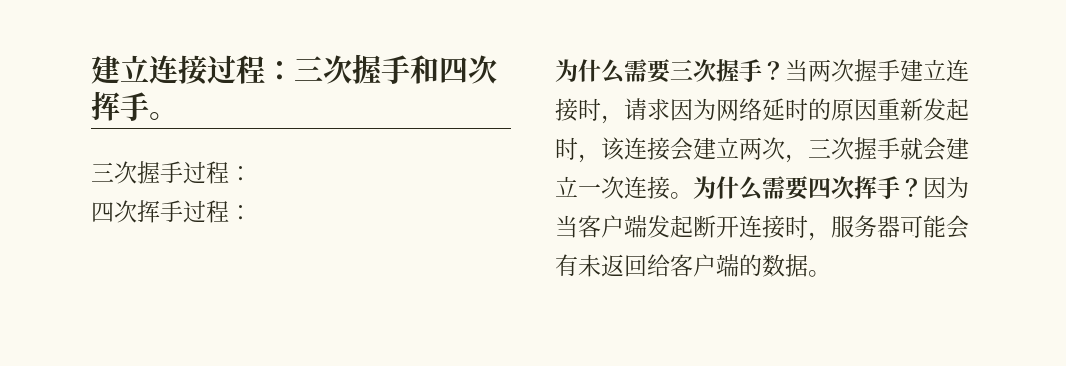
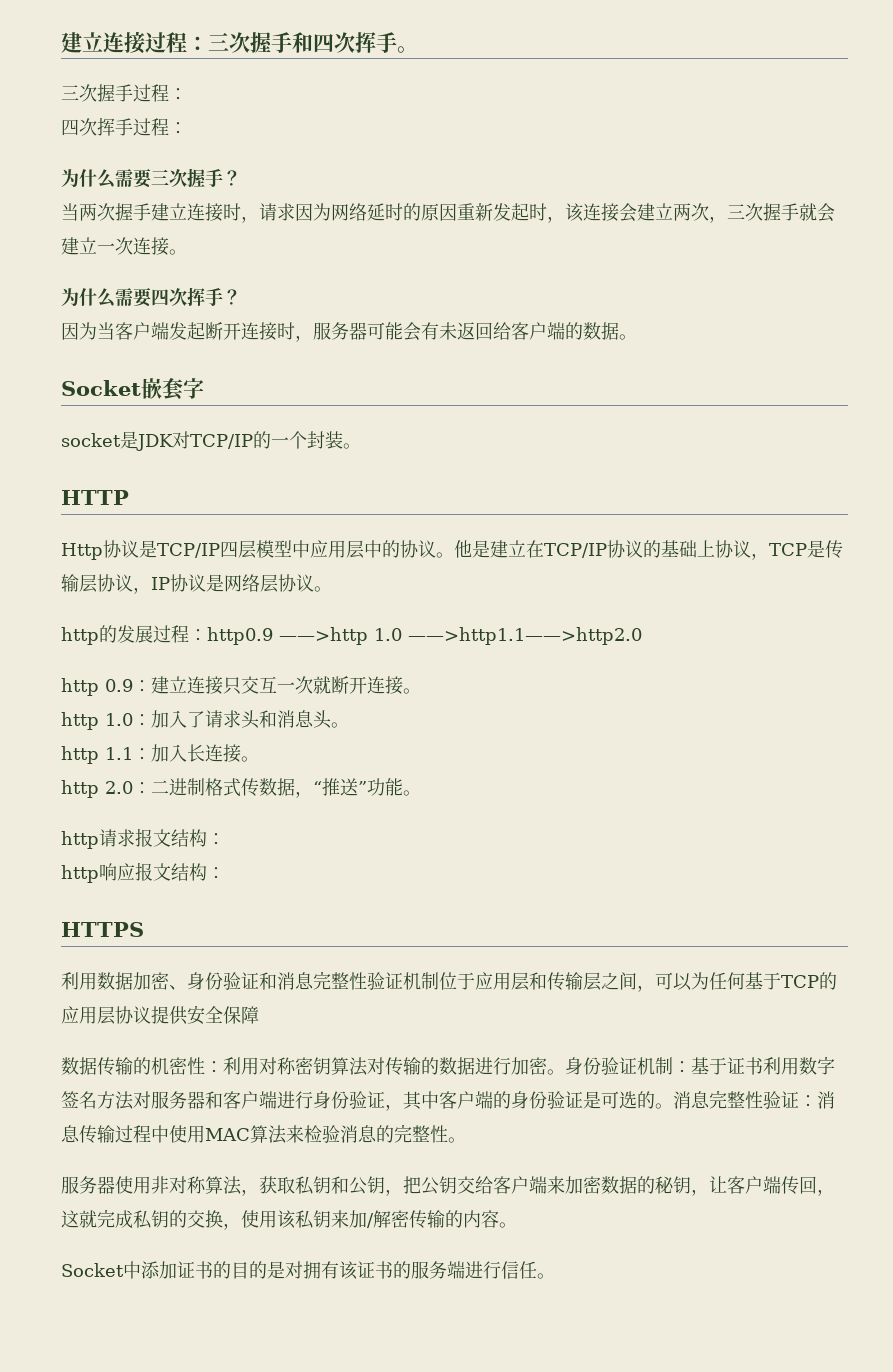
(785, 70) none -> (241, 178) //
(693, 195) none -> (187, 252) //
(923, 187) none -> (241, 297) //
(831, 273) none -> [61,378,204,400] [61,431,361,451] [61,490,129,505] [61,540,843,560] [61,574,332,594] [61,625,642,645] [61,676,421,696] [61,710,349,730] [61,744,259,764] [61,778,421,798] [61,828,225,849] [61,862,225,883] [61,922,144,937] [61,971,837,992] [61,1005,259,1025] [61,1056,835,1076] [61,1090,835,1111] [61,1124,466,1144] [61,1176,835,1196] [61,1209,517,1230] [61,1261,555,1280] // Socket嵌套字 // socket是JDK对TCP/IP的一个封装。 // HTTP // Http协议是TCP/IP四层模型中应用层中的协议。他是建立在TCP/IP协议的基础上协议，TCP是传输层协议，IP协议是网络层协议。 // http的发展过程：http0.9 ——>http 1.0 ——>http1.1——>http2.0 // http 0.9：建立连接只交互一次就断开连接。 // http 1.0：加入了请求头和消息头。 // http 1.1：加入长连接。 // http 2.0：二进制格式传数据，“推送”功能。 // http请求报文结构： // http响应报文结构： // HTTPS // 利用数据加密、身份验证和消息完整性验证机制位于应用层和传输层之间，可以为任何基于TCP的应用层协议提供安全保障 // 数据传输的机密性：利用对称密钥算法对传输的数据进行加密。身份验证机制：基于证书利用数字签名方法对服务器和客户端进行身份验证，其中客户端的身份验证是可选的。消息完整性验证：消息传输过程中使用MAC算法来检验消息的完整性。 // 服务器使用非对称算法，获取私钥和公钥，把公钥交给客户端来加密数据的秘钥，让客户端传回，这就完成私钥的交换，使用该私钥来加/解密传输的内容。 // Socket中添加证书的目的是对拥有该证书的服务端进行信任。

